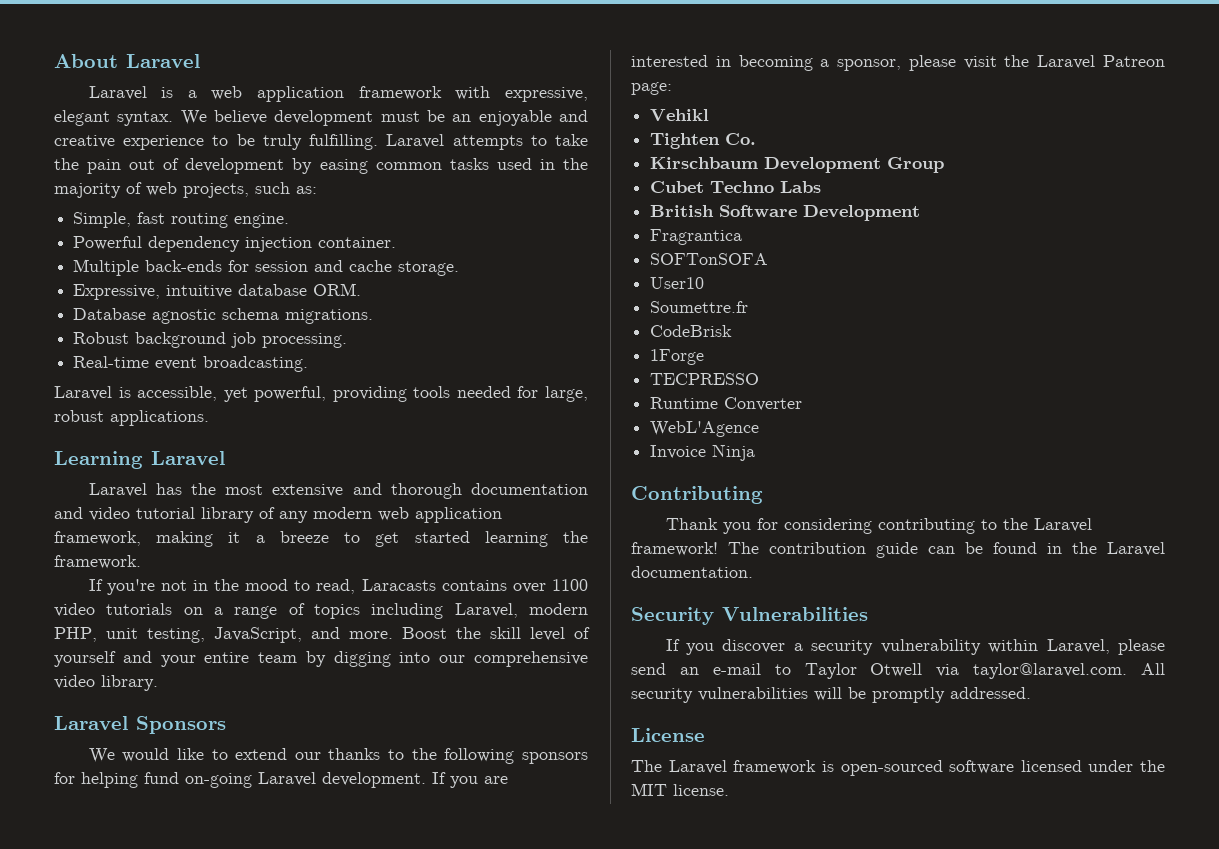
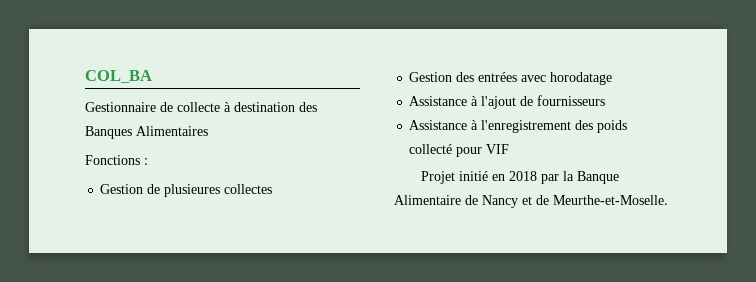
[54,54,200,68] [88,86,588,102] [54,110,588,126] [54,134,588,150] [54,158,588,174] [54,182,317,198] [73,212,290,228] [73,236,397,252] [73,259,460,276] [73,283,362,300] [73,308,374,324] [73,332,348,348] [73,356,309,372] [54,386,588,402] [54,410,209,426] [54,451,225,469] [88,483,588,499] [54,507,502,523] [54,531,588,547] [54,555,141,569] [88,579,589,595] [54,603,588,619] [54,627,590,643] [54,651,588,667] [54,675,158,691] [54,716,226,734] [88,748,589,764] [54,772,508,788] [631,55,1165,71] [631,82,672,95] [650,109,710,121] [650,133,757,149] [650,157,945,173] [650,181,822,193] [650,205,921,221] [650,229,743,245] [650,253,769,265] [650,277,705,289] [650,301,749,313] [650,325,733,337] [650,349,705,365] [650,373,760,385] [650,397,803,411] [650,421,760,437] [650,444,756,461] [631,486,763,504] [665,518,1092,534] [631,542,1165,558] [631,566,753,578] [631,607,868,625] [665,639,1165,655] [631,663,1165,679] [631,687,1031,703] [631,728,705,742] [631,760,1165,776] [631,783,729,796] About Laravel // Laravel is a web application framework with expressive, elegant syntax. We believe development must be an enjoyable and creative experience to be truly fulfilling. Laravel attempts to take the pain out of development by easing common tasks used in the majority of web projects, such as: // Simple, fast routing engine. // Powerful dependency injection container. // Multiple back-ends for session and cache storage. // Expressive, intuitive database ORM. // Database agnostic schema migrations. // Robust background job processing. // Real-time event broadcasting. // Laravel is accessible, yet powerful, providing tools needed for large, robust applications. // Learning Laravel // Laravel has the most extensive and thorough documentation and video tutorial library of any modern web application framework, making it a breeze to get started learning the framework. // If you're not in the mood to read, Laracasts contains over 1100 video tutorials on a range of topics including Laravel, modern PHP, unit testing, JavaScript, and more. Boost the skill level of yourself and your entire team by digging into our comprehensive video library. // Laravel Sponsors // We would like to extend our thanks to the following sponsors for helping fund on-going Laravel development. If you are interested in becoming a sponsor, please visit the Laravel Patreon page: // Vehikl // Tighten Co. // Kirschbaum Development Group // Cubet Techno Labs // British Software Development // Fragrantica // SOFTonSOFA // User10 // Soumettre.fr // CodeBrisk // 1Forge // TECPRESSO // Runtime Converter // WebL'Agence // Invoice Ninja // Contributing // Thank you for considering contributing to the Laravel framework! The contribution guide can be found in the Laravel documentation. // Security Vulnerabilities // If you discover a security vulnerability within Laravel, please send an e-mail to Taylor Otwell via taylor@laravel.com. All security vulnerabilities will be promptly addressed. // License // The Laravel framework is open-sourced software licensed under the MIT license. -> [85,70,152,83] [85,102,317,112] [85,126,208,139] [85,155,148,165] [100,184,273,197] [409,72,613,85] [409,95,606,109] [409,120,628,133] [409,144,510,157] [420,171,619,184] [394,195,668,208] COL_BA // Gestionnaire de collecte à destination des Banques Alimentaires // Fonctions : // Gestion de plusieures collectes // Gestion des entrées avec horodatage // Assistance à l'ajout de fournisseurs // Assistance à l'enregistrement des poids collecté pour VIF // Projet initié en 2018 par la Banque Alimentaire de Nancy et de Meurthe-et-Moselle.

